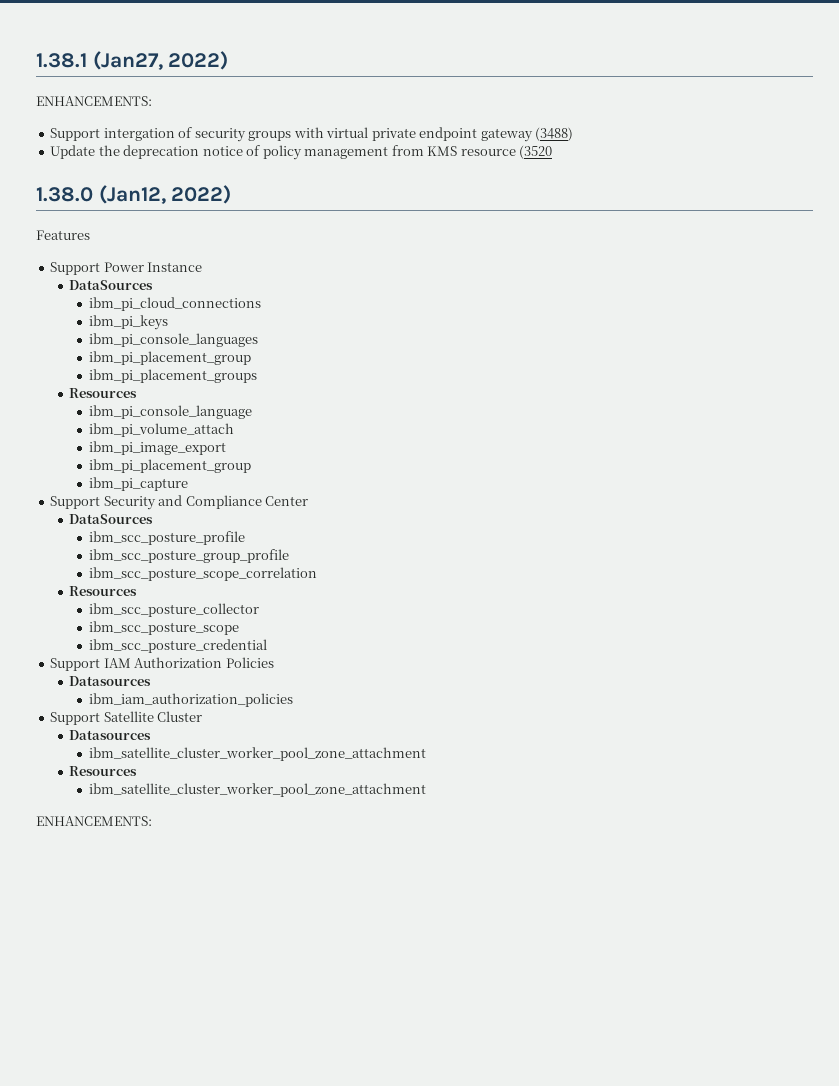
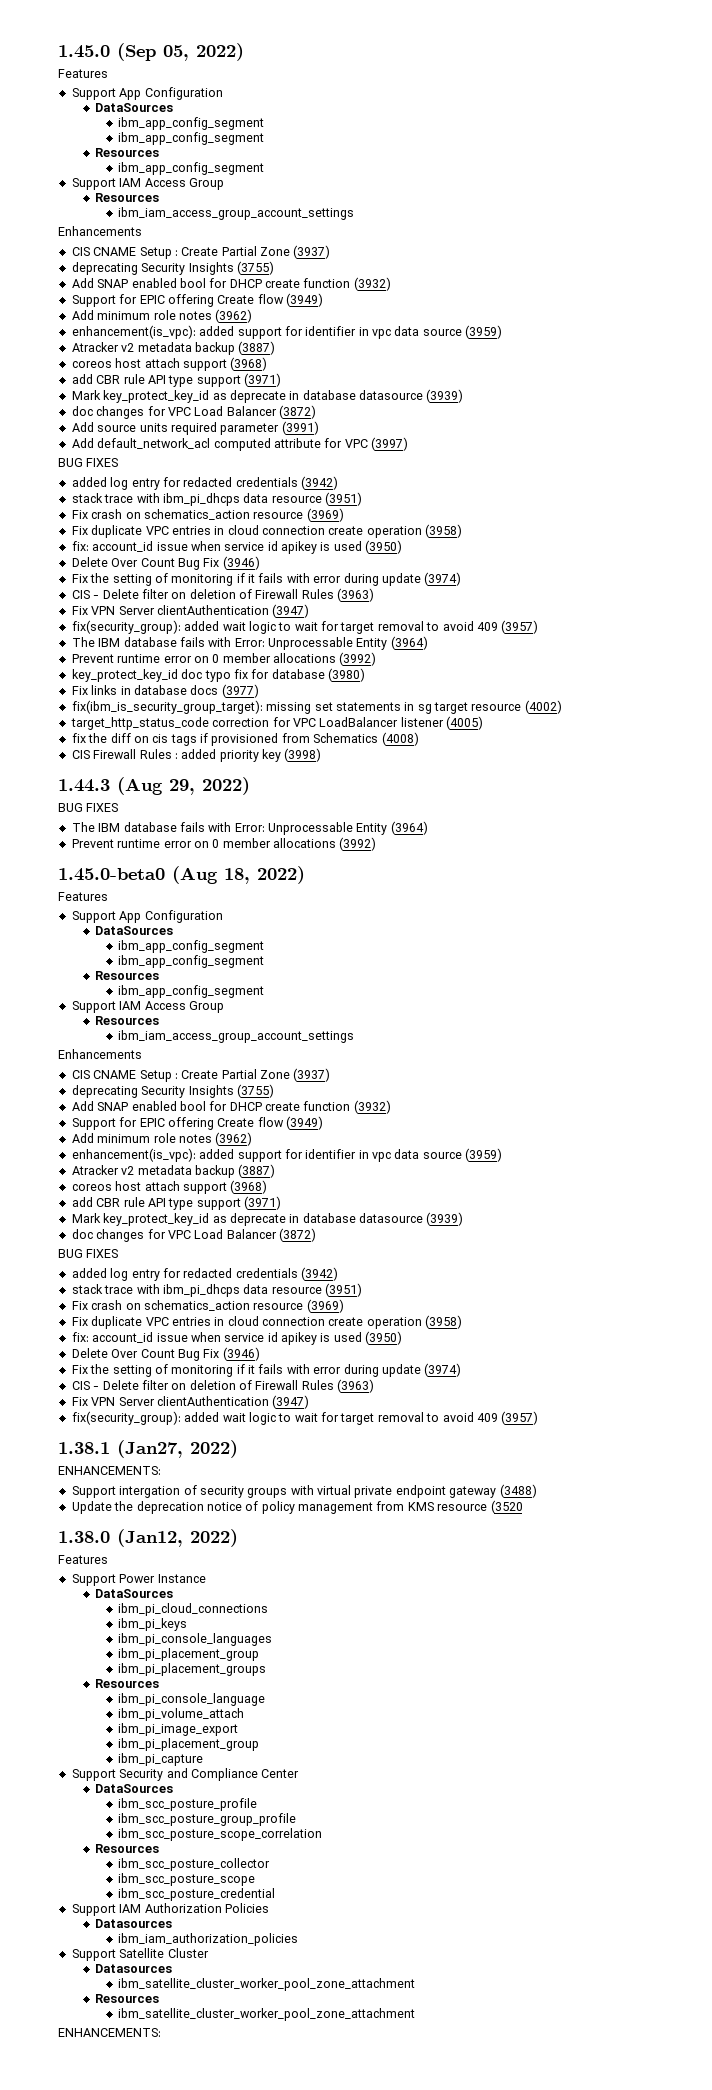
(36, 60) none -> [58,43,244,61] [58,69,108,78] [71,87,223,100] [94,103,173,112] [117,117,264,130] [117,132,264,145] [94,148,159,157] [117,162,264,175] [71,178,224,190] [94,193,159,202] [117,207,354,220] [58,226,142,236] [71,245,331,259] [71,261,274,275] [71,277,391,291] [71,293,323,307] [71,309,253,323] [71,325,503,339] [71,341,276,355] [71,357,268,371] [71,373,281,387] [71,389,464,403] [71,405,316,419] [71,421,319,435] [71,437,408,451] [58,458,119,467] [71,476,338,490] [71,492,362,506] [71,508,344,522] [71,524,463,538] [71,540,403,554] [71,556,260,570] [71,572,462,586] [71,588,375,602] [71,604,310,618] [71,620,539,634] [71,636,428,650] [71,652,377,666] [71,668,365,682] [71,684,259,698] [71,700,562,714] [70,716,483,730] [71,732,419,746] [71,748,322,762] [58,777,250,795] [58,803,119,812] [71,821,428,835] [71,837,377,851] [58,866,305,884] [58,892,108,901] [71,910,223,923] [94,926,173,935] [117,940,264,953] [117,955,264,968] [94,971,159,980] [117,985,264,998] [71,1001,224,1013] [94,1016,159,1025] [117,1030,354,1043] [58,1049,142,1059] [71,1068,331,1082] [71,1084,274,1098] [71,1100,391,1114] [71,1116,323,1130] [71,1132,253,1146] [71,1148,503,1162] [71,1164,276,1178] [71,1180,268,1194] [71,1196,281,1210] [71,1212,464,1226] [71,1228,316,1242] [58,1249,119,1258] [71,1267,338,1281] [71,1283,362,1297] [71,1299,344,1313] [71,1315,463,1329] [71,1331,403,1345] [71,1347,260,1361] [71,1363,462,1377] [71,1379,375,1393] [71,1395,310,1409] [71,1411,539,1425] 1.45.0 (Sep 05, 2022) // Features // Support App Configuration // DataSources // ibm_app_config_segment // ibm_app_config_segment // Resources // ibm_app_config_segment // Support IAM Access Group // Resources // ibm_iam_access_group_account_settings // Enhancements // CIS CNAME Setup : Create Partial Zone (3937) // deprecating Security Insights (3755) // Add SNAP enabled bool for DHCP create function (3932) // Support for EPIC offering Create flow (3949) // Add minimum role notes (3962) // enhancement(is_vpc): added support for identifier in vpc data source (3959) // Atracker v2 metadata backup (3887) // coreos host attach support (3968) // add CBR rule API type support (3971) // Mark key_protect_key_id as deprecate in database datasource (3939) // doc changes for VPC Load Balancer (3872) // Add source units required parameter (3991) // Add default_network_acl computed attribute for VPC (3997) // BUG FIXES // added log entry for redacted credentials (3942) // stack trace with ibm_pi_dhcps data resource (3951) // Fix crash on schematics_action resource (3969) // Fix duplicate VPC entries in cloud connection create operation (3958) // fix: account_id issue when service id apikey is used (3950) // Delete Over Count Bug Fix (3946) // Fix the setting of monitoring if it fails with error during update (3974) // CIS - Delete filter on deletion of Firewall Rules (3963) // Fix VPN Server clientAuthentication (3947) // fix(security_group): added wait logic to wait for target removal to avoid 409 (3957) // The IBM database fails with Error: Unprocessable Entity (3964) // Prevent runtime error on 0 member allocations (3992) // key_protect_key_id doc typo fix for database (3980) // Fix links in database docs (3977) // fix(ibm_is_security_group_target): missing set statements in sg target resource (4002) // target_http_status_code correction for VPC LoadBalancer listener (4005) // fix the diff on cis tags if provisioned from Schematics (4008) // CIS Firewall Rules : added priority key (3998) // 1.44.3 (Aug 29, 2022) // BUG FIXES // The IBM database fails with Error: Unprocessable Entity (3964) // Prevent runtime error on 0 member allocations (3992) // 1.45.0-beta0 (Aug 18, 2022) // Features // Support App Configuration // DataSources // ibm_app_config_segment // ibm_app_config_segment // Resources // ibm_app_config_segment // Support IAM Access Group // Resources // ibm_iam_access_group_account_settings // Enhancements // CIS CNAME Setup : Create Partial Zone (3937) // deprecating Security Insights (3755) // Add SNAP enabled bool for DHCP create function (3932) // Support for EPIC offering Create flow (3949) // Add minimum role notes (3962) // enhancement(is_vpc): added support for identifier in vpc data source (3959) // Atracker v2 metadata backup (3887) // coreos host attach support (3968) // add CBR rule API type support (3971) // Mark key_protect_key_id as deprecate in database datasource (3939) // doc changes for VPC Load Balancer (3872) // BUG FIXES // added log entry for redacted credentials (3942) // stack trace with ibm_pi_dhcps data resource (3951) // Fix crash on schematics_action resource (3969) // Fix duplicate VPC entries in cloud connection create operation (3958) // fix: account_id issue when service id apikey is used (3950) // Delete Over Count Bug Fix (3946) // Fix the setting of monitoring if it fails with error during update (3974) // CIS - Delete filter on deletion of Firewall Rules (3963) // Fix VPN Server clientAuthentication (3947) // fix(security_group): added wait logic to wait for target removal to avoid 409 (3957) //

